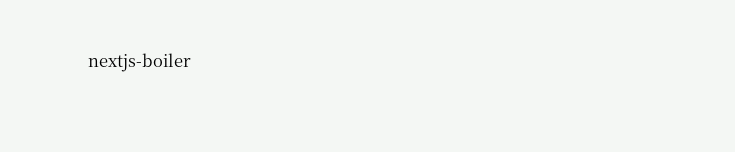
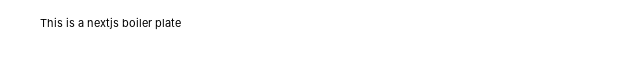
[88,53,191,72] nextjs-boiler -> [40,17,181,30] This is a nextjs boiler plate

